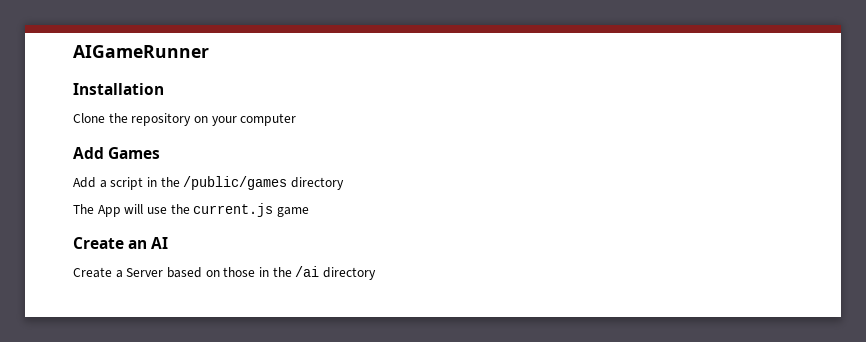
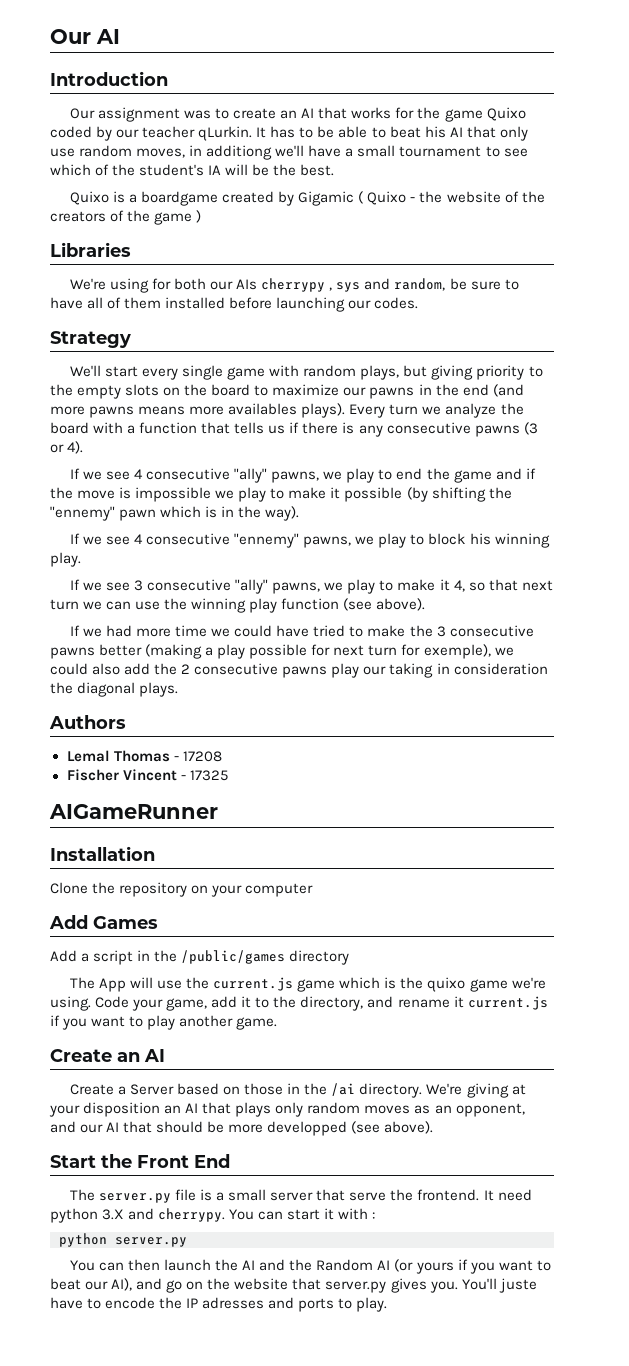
(73, 51) none -> [50,29,120,44] [50,71,168,86] [69,107,526,122] [50,126,528,141] [50,145,528,160] [50,164,335,176] [69,191,545,206] [50,210,202,225] [50,242,131,257] [69,278,519,293] [50,297,419,312] [50,331,131,348] [69,365,543,380] [50,384,524,399] [50,403,524,418] [50,422,538,437] [50,441,84,454] [69,468,536,483] [50,487,512,502] [50,506,300,521] [69,533,550,548] [50,552,81,567] [69,579,553,594] [50,598,426,613] [69,625,534,637] [50,644,514,659] [50,663,548,678] [50,682,179,697] [49,715,126,729] [66,750,222,762] [66,769,228,781] Our AI // Introduction // Our assignment was to create an AI that works for the game Quixo coded by our teacher qLurkin. It has to be able to beat his AI that only use random moves, in additiong we'll have a small tournament to see which of the student's IA will be the best. // Quixo is a boardgame created by Gigamic ( Quixo - the website of the creators of the game ) // Libraries // We're using for both our AIs cherrypy , sys and random, be sure to have all of them installed before launching our codes. // Strategy // We'll start every single game with random plays, but giving priority to the empty slots on the board to maximize our pawns in the end (and more pawns means more availables plays). Every turn we analyze the board with a function that tells us if there is any consecutive pawns (3 or 4). // If we see 4 consecutive "ally" pawns, we play to end the game and if the move is impossible we play to make it possible (by shifting the "ennemy" pawn which is in the way). // If we see 4 consecutive "ennemy" pawns, we play to block his winning play. // If we see 3 consecutive "ally" pawns, we play to make it 4, so that next turn we can use the winning play function (see above). // If we had more time we could have tried to make the 3 consecutive pawns better (making a play possible for next turn for exemple), we could also add the 2 consecutive pawns play our taking in consideration the diagonal plays. // Authors // Lemal Thomas - 17208 // Fischer Vincent - 17325 //
(309, 212) none -> [339,977,546,992] [50,996,548,1011] [50,1015,278,1030] which is the quixo game we're using. Code your game, add it to the directory, and rename it current.js if you want to play another game.
[322,267,376,280] directory -> [359,1083,526,1098] [49,1102,525,1117] [50,1121,434,1136] [50,1154,230,1168] [69,1189,532,1203] [50,1208,376,1223] [59,1233,187,1247] [69,1259,551,1274] [50,1278,537,1293] [50,1297,388,1312] directory. We're giving at your disposition an AI that plays only random moves as an opponent, and our AI that should be more developped (see above). // Start the Front End // The server.py file is a small server that serve the frontend. It need python 3.X and cherrypy. You can start it with : // python server.py // You can then launch the AI and the Random AI (or yours if you want to beat our AI), and go on the website that server.py gives you. You'll juste have to encode the IP adresses and ports to play.

